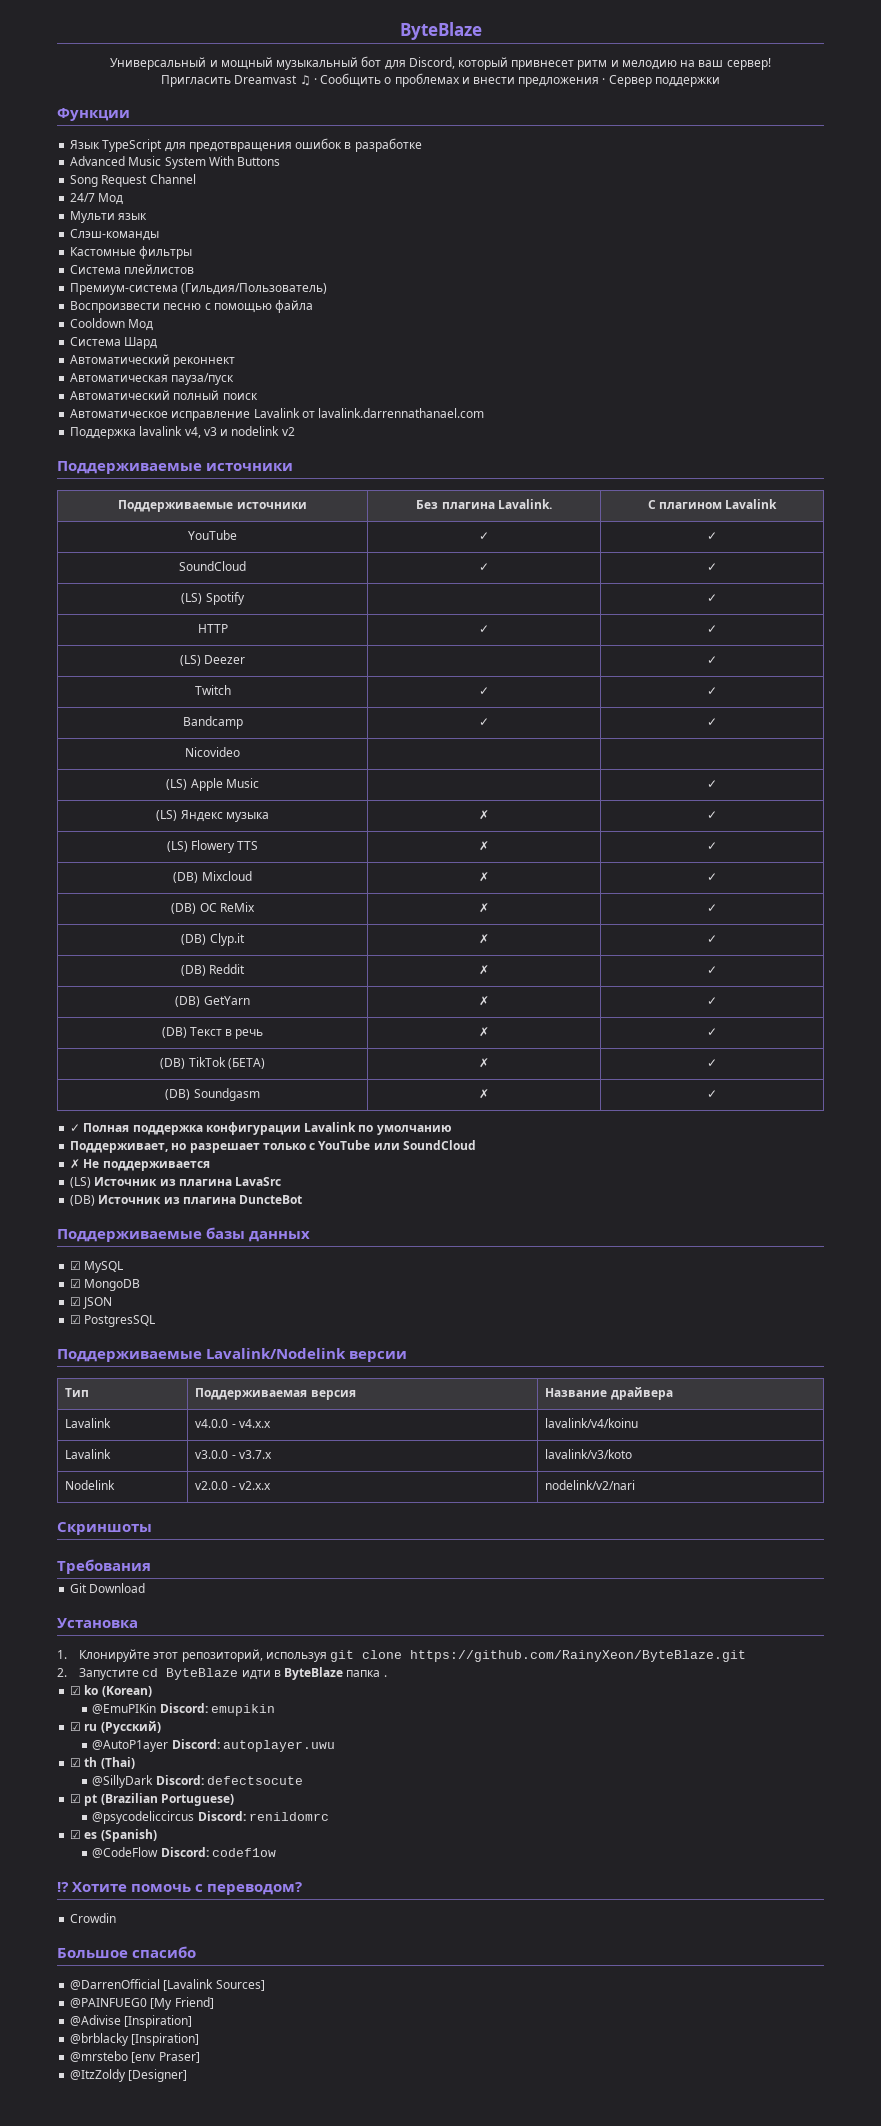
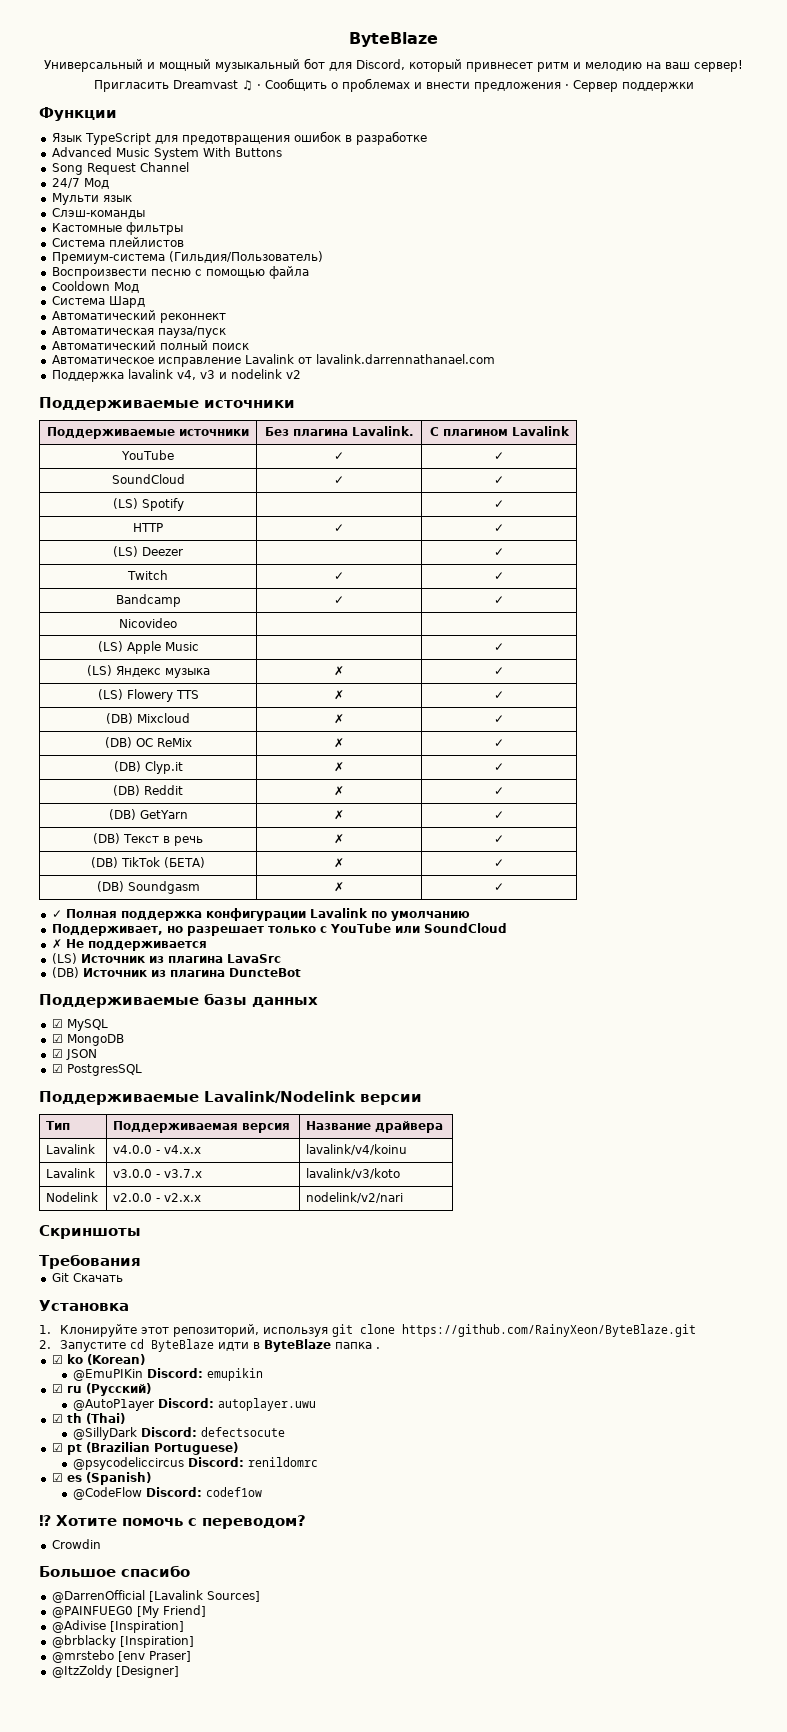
[89,1583,146,1593] Download -> [72,1273,123,1282] Скачать

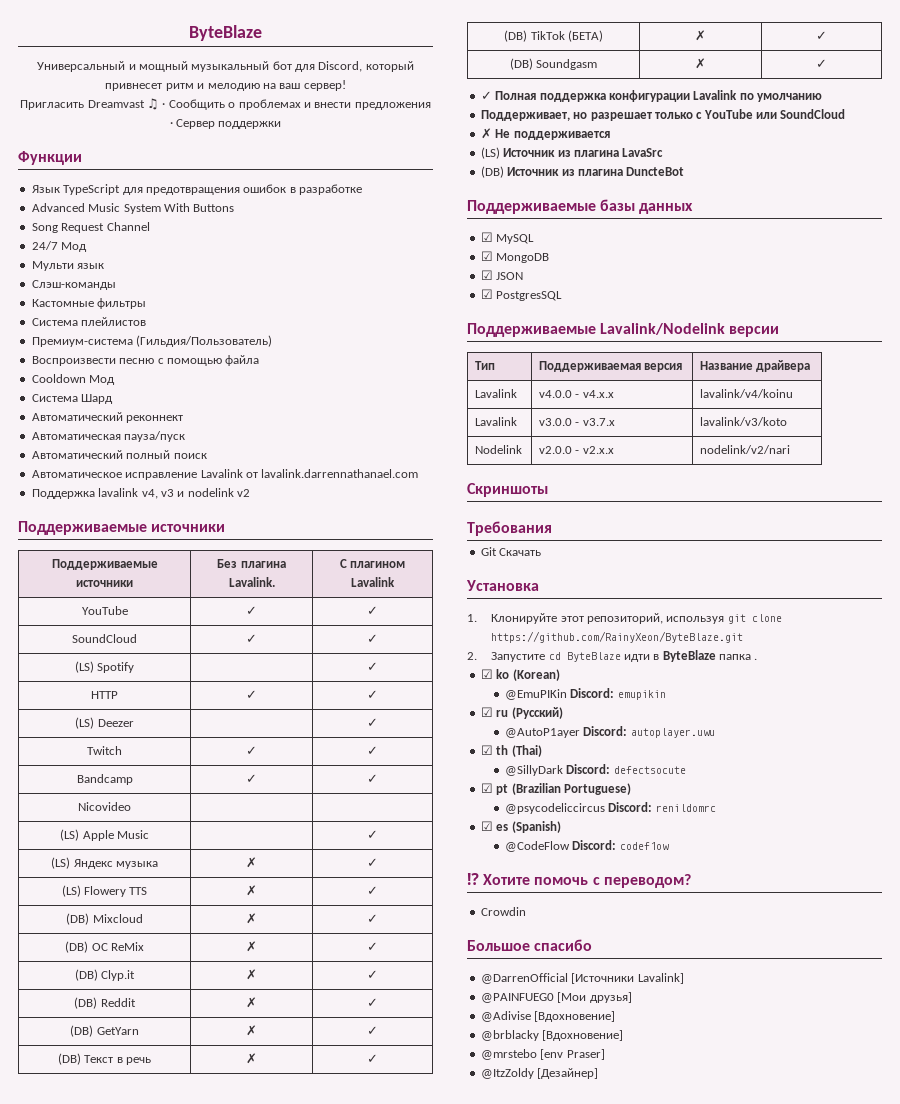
[148,1590,260,1602] [Lavalink Sources] -> [571,973,684,984] [Источники Lavalink]
[136,1605,206,1618] [My Friend] -> [557,992,632,1003] [Мои друзья]
[109,1621,184,1633] [Inspiration] -> [534,1011,616,1022] [Вдохновение]
[119,1636,194,1648] [Inspiration] -> [542,1030,624,1041] [Вдохновение]
[115,1666,179,1678] [Designer] -> [537,1068,599,1079] [Дезайнер]

